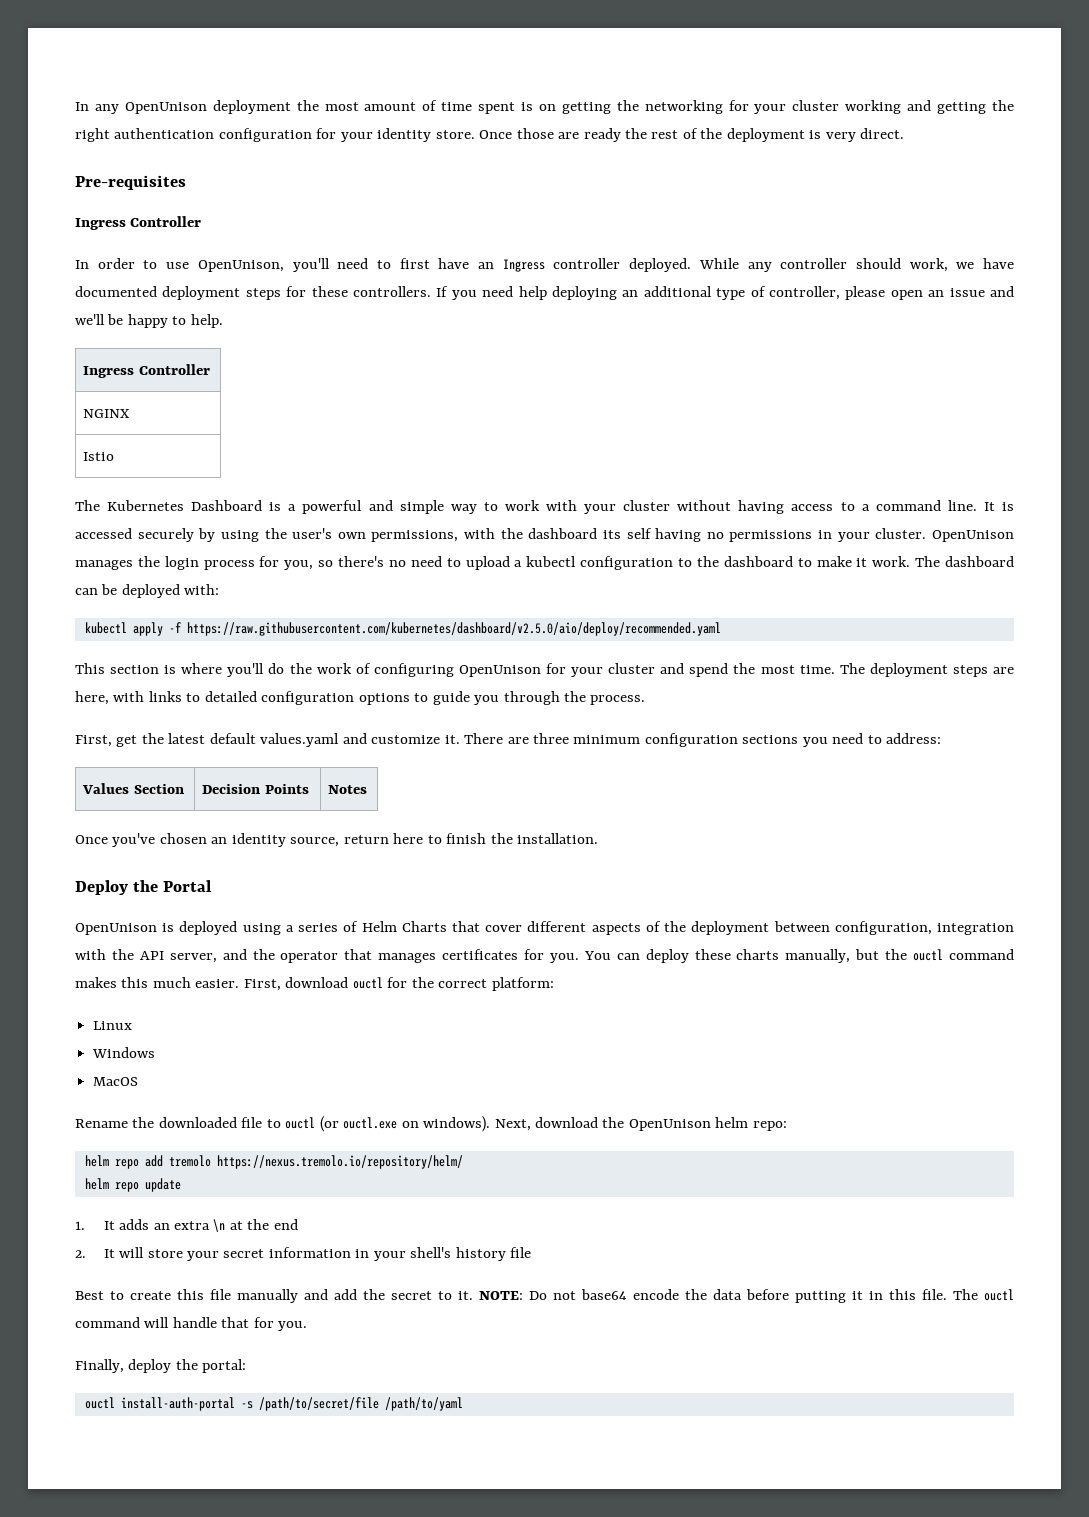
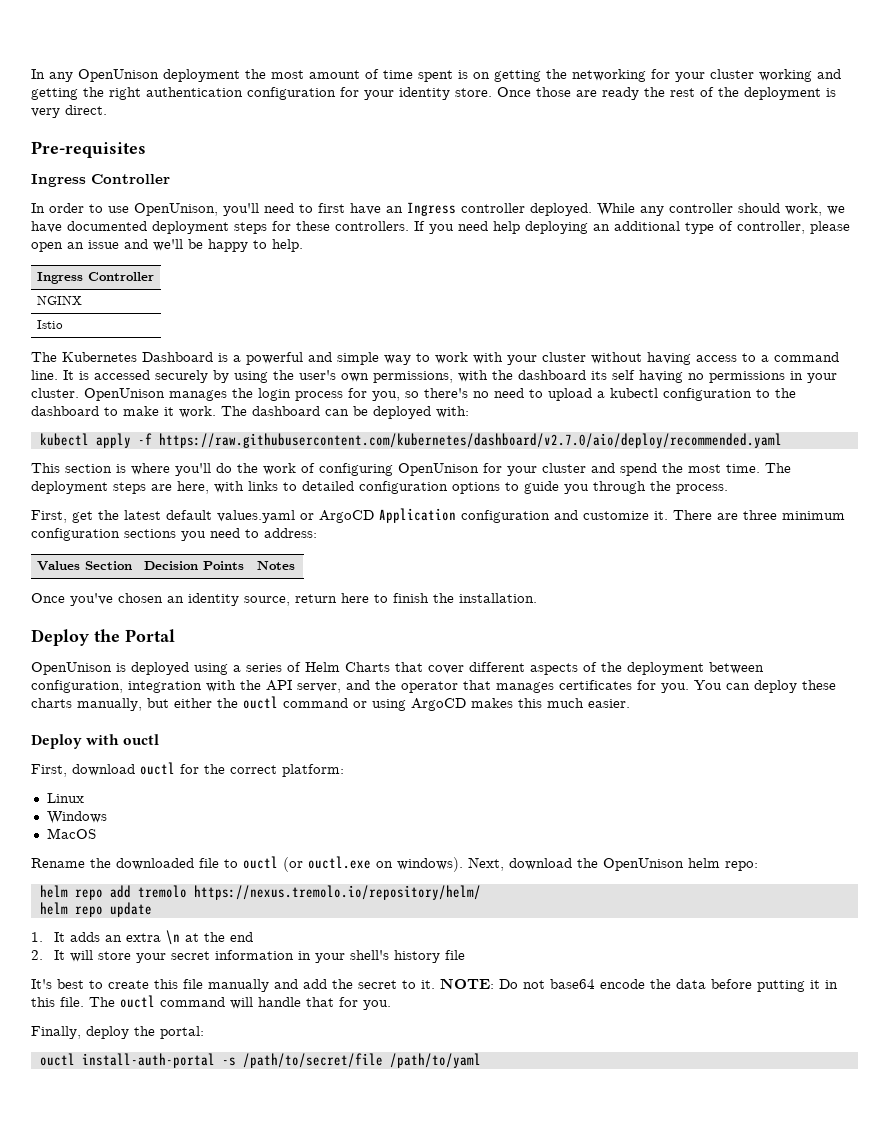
[186,622,721,636] https://raw.githubusercontent.com/kubernetes/dashboard/v2.5.0/aio/deploy/recommended.yaml -> [158,433,782,448] https://raw.githubusercontent.com/kubernetes/dashboard/v2.7.0/aio/deploy/recommended.yaml
(340, 740) none -> [300,508,550,523] or ArgoCD Application configuration
(880, 954) none -> [174,698,212,708] either
(1015, 954) none -> [353,698,466,711] or using ArgoCD
(240, 983) none -> [31,734,160,749] // Deploy with ouctl //
[75,1291,104,1300] Best -> [31,979,84,989] It's best

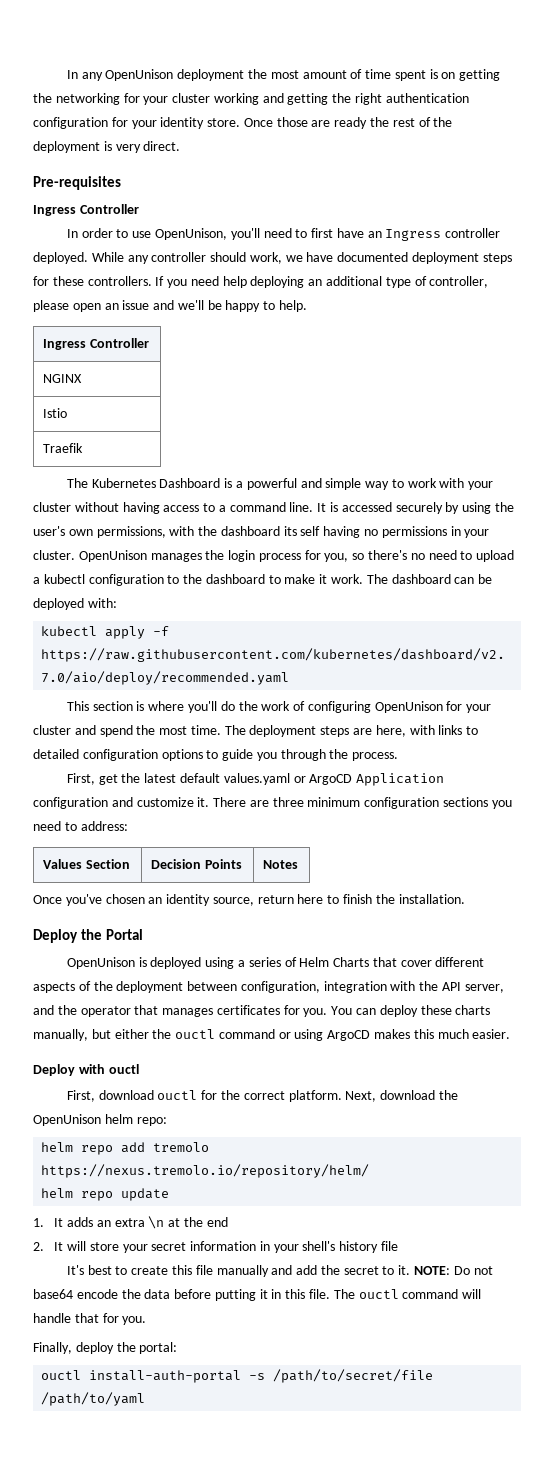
(64, 324) none -> [42,443,83,453] // Traefik
[282,764,344,777] [46,793,84,803] [46,811,107,824] [46,828,96,839] [31,856,463,872] platform: // Linux // Windows // MacOS // Rename the downloaded file to ouctl (or ouctl.exe on windows). -> [288,1090,342,1102] platform.

